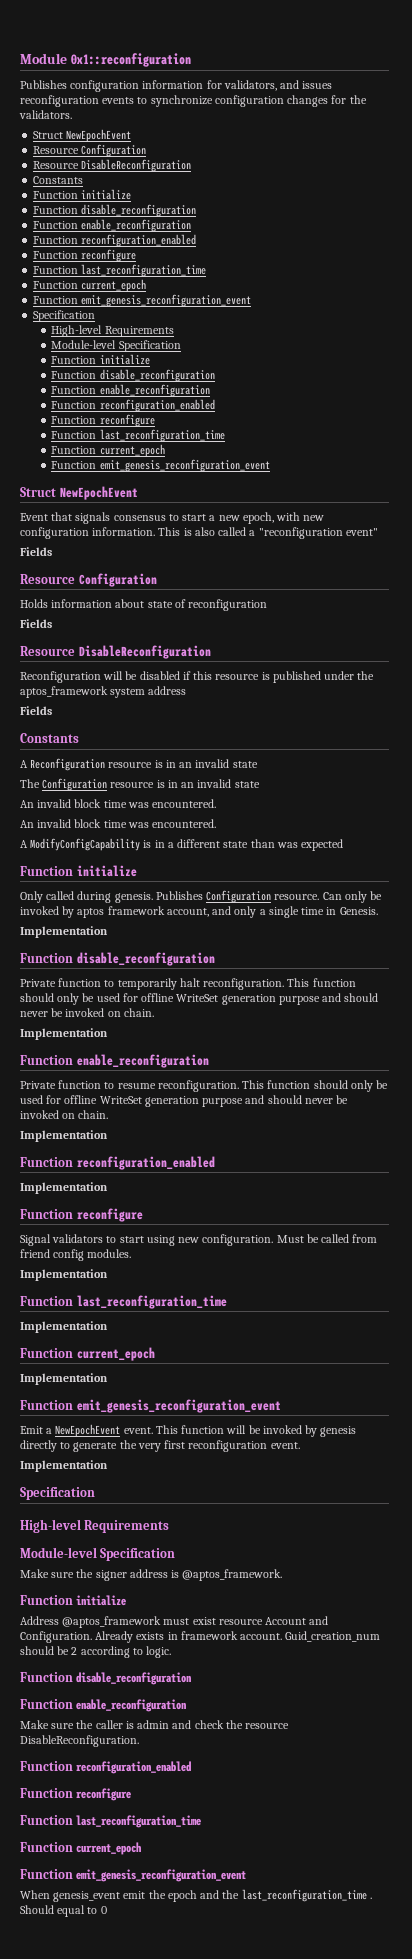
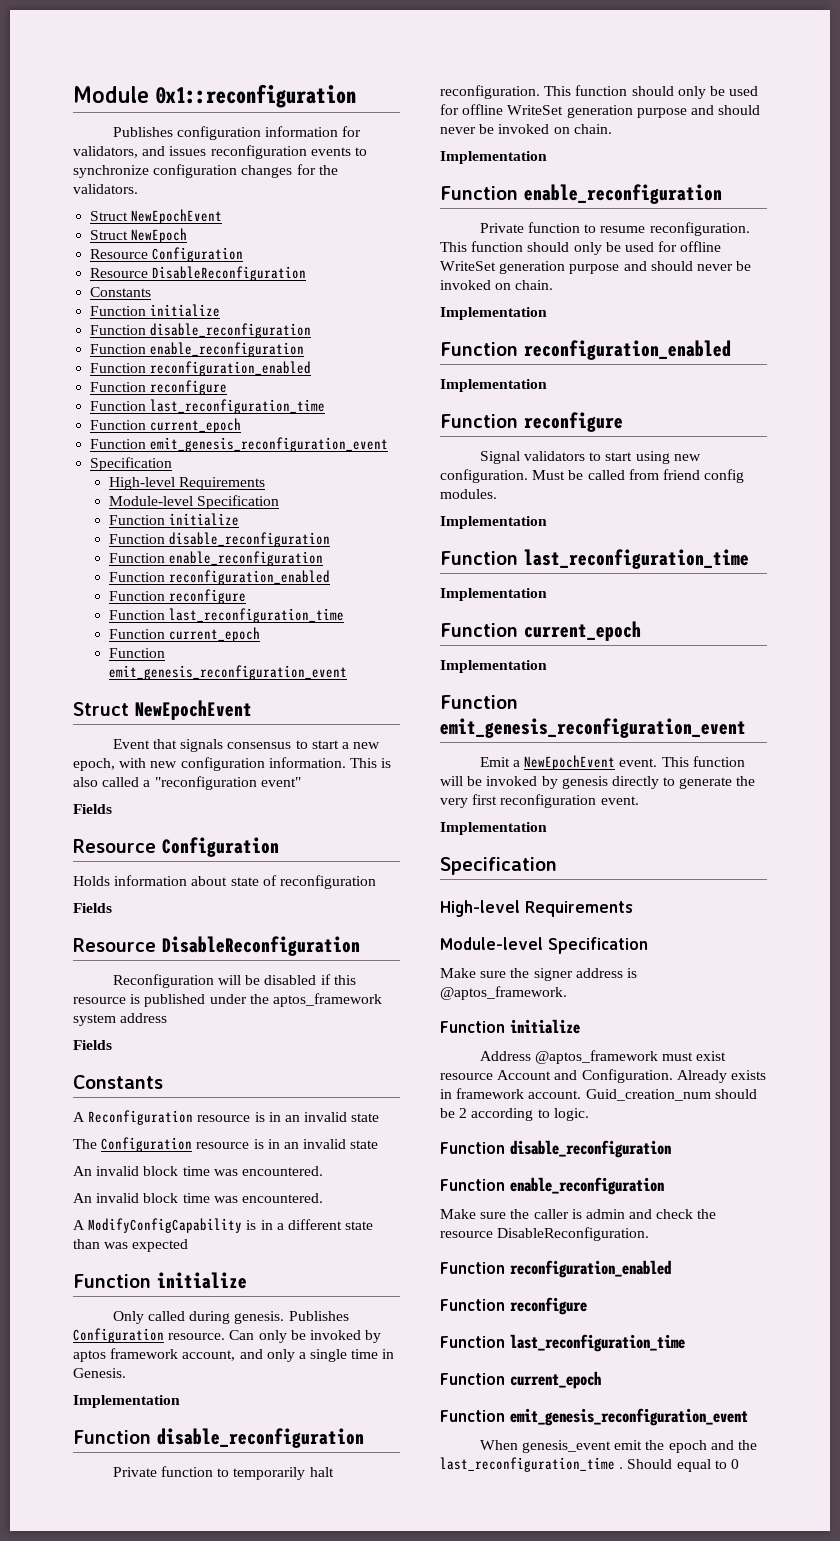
(132, 135) none -> [90,228,188,243] // Struct NewEpoch

